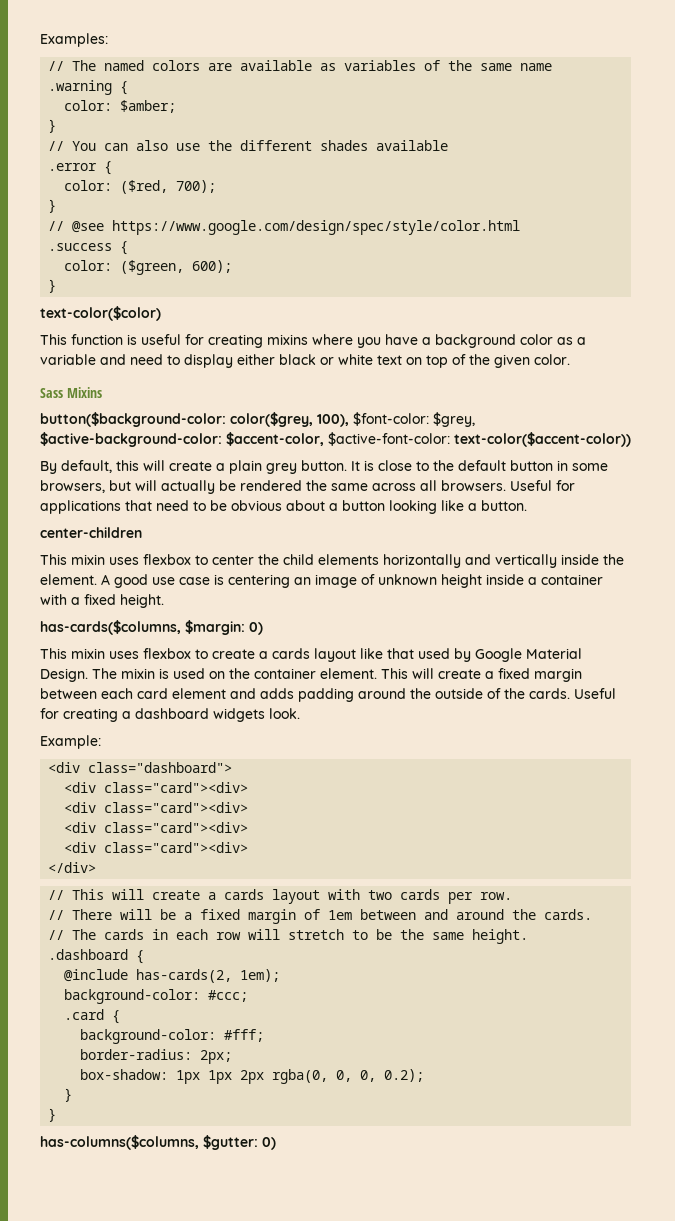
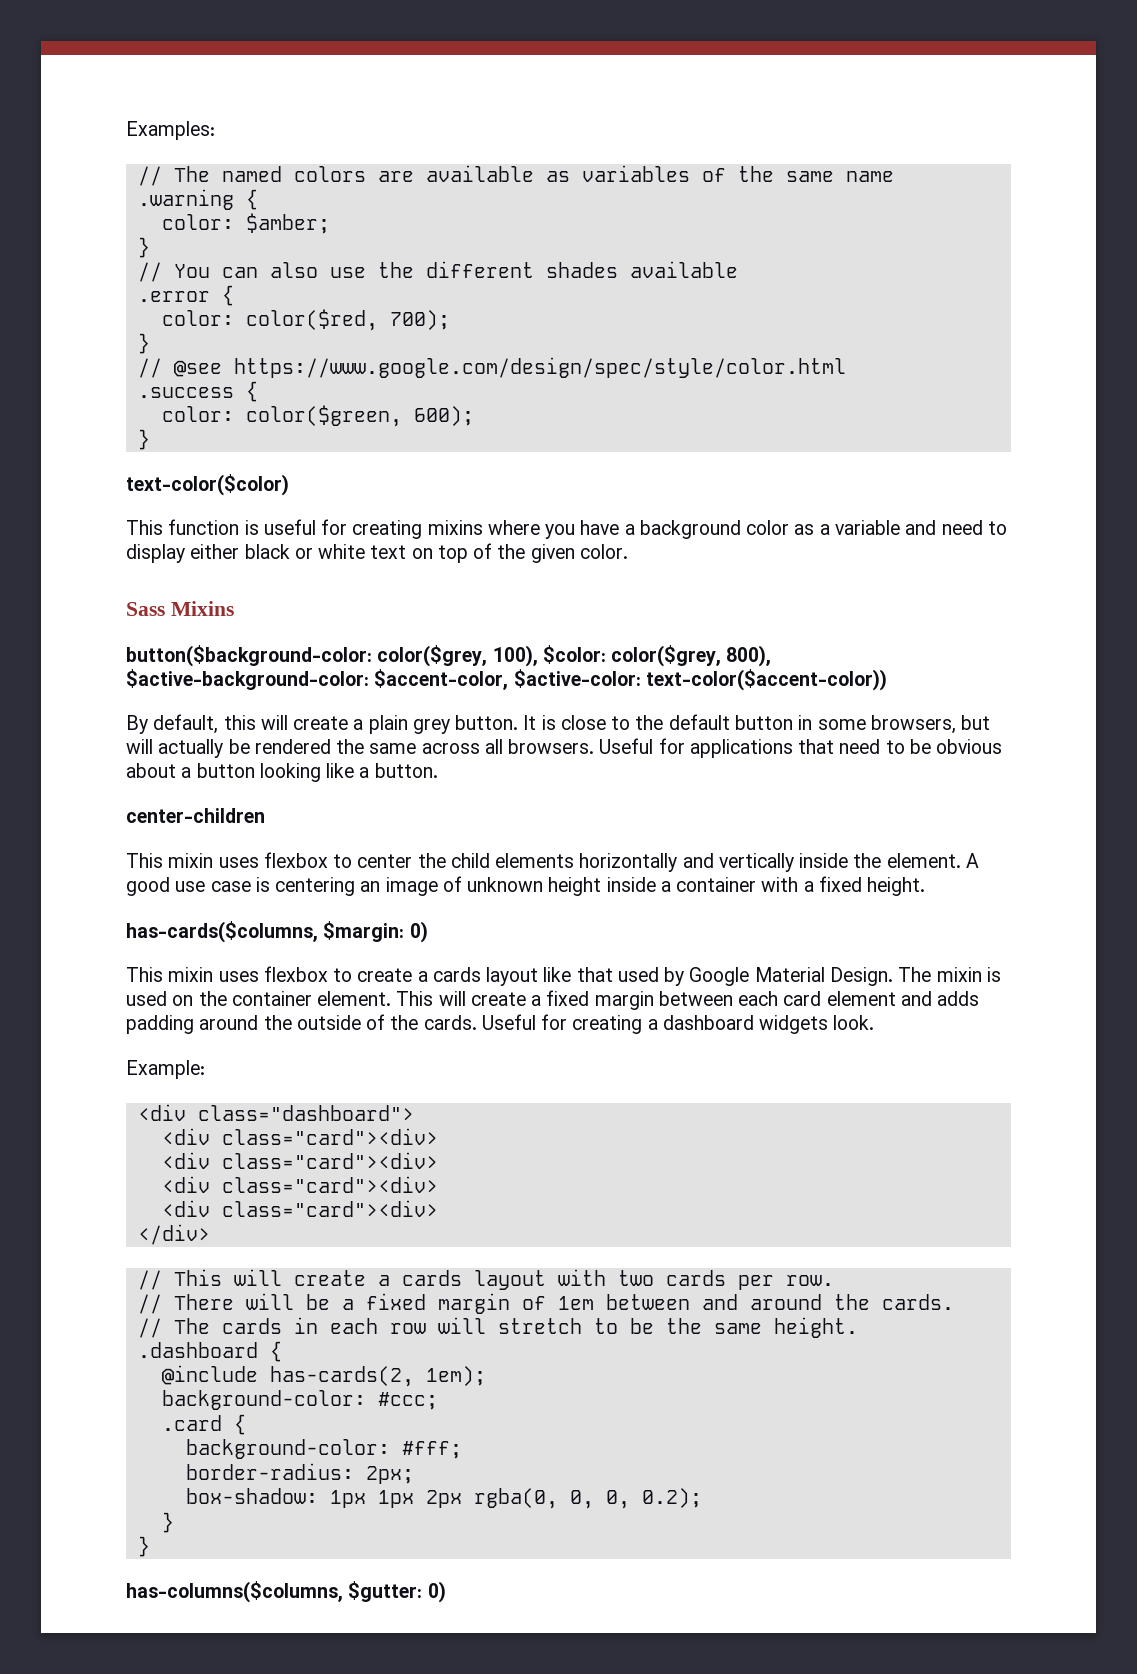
[120,180,169,194] ($red, -> [245,309,378,331] color($red,
[120,260,185,275] ($green, -> [245,405,402,427] color($green,
[353,412,475,427] $font-color: $grey, -> [542,645,772,667] $color: color($grey, 800),
[328,432,450,446] $active-font-color: -> [513,669,641,688] $active-color:

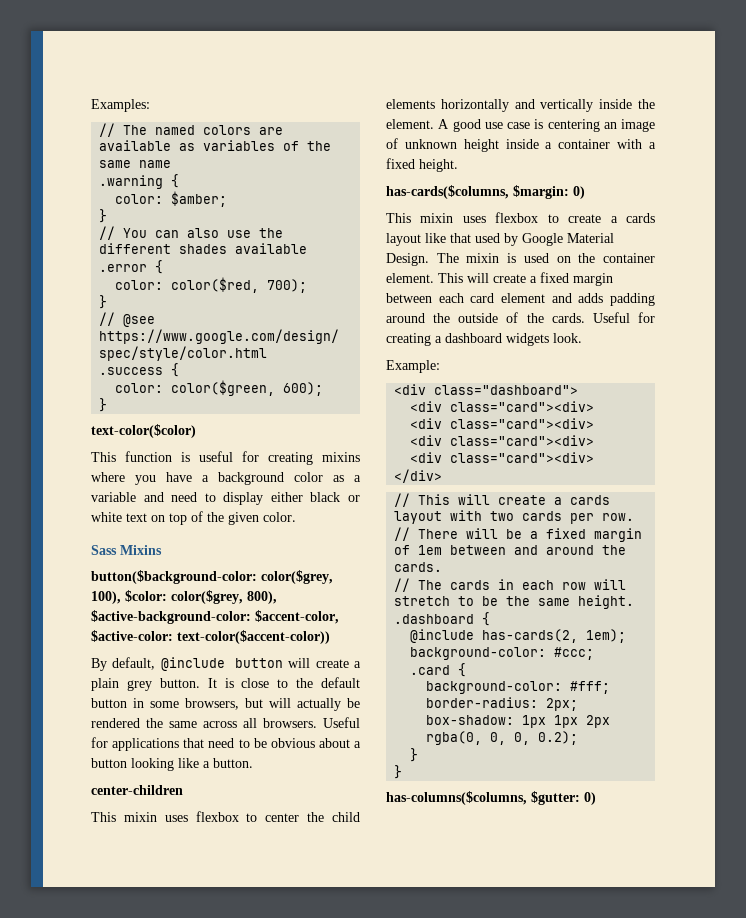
[223,715,256,730] this -> [160,657,284,671] @include button

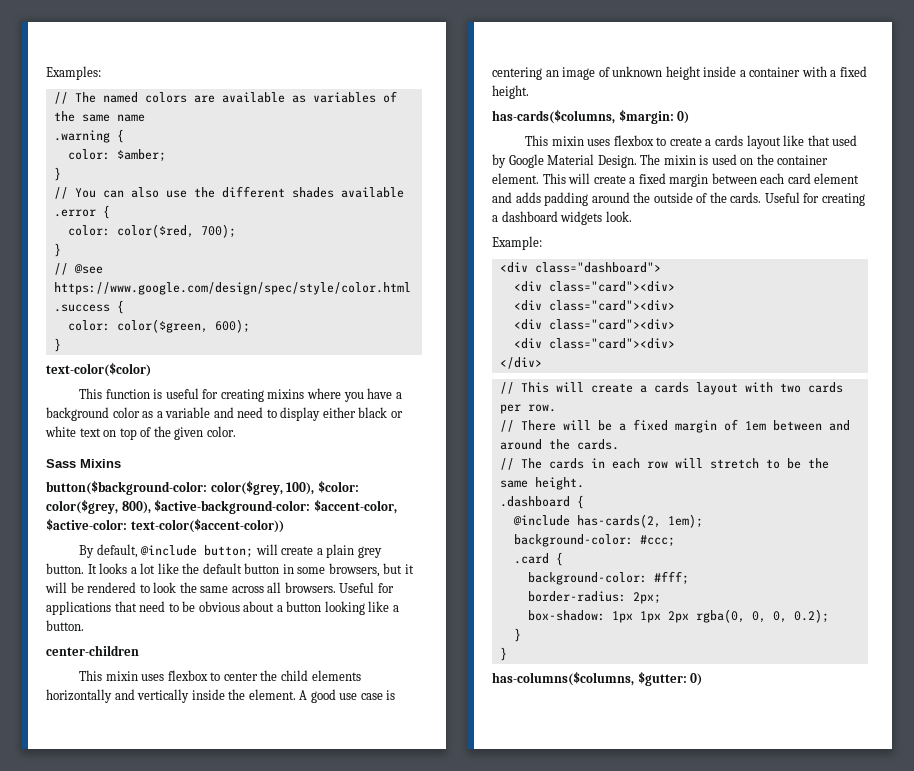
[235,658,284,668] button -> [204,545,254,558] button;
[224,678,289,688] is close to -> [99,563,179,574] looks a lot like
[269,698,360,711] [91,718,140,728] will actually be rendered -> [404,564,414,574] [45,582,177,593] it will be rendered to look

